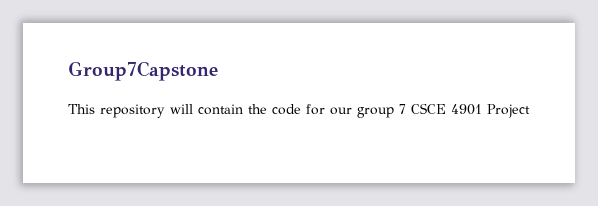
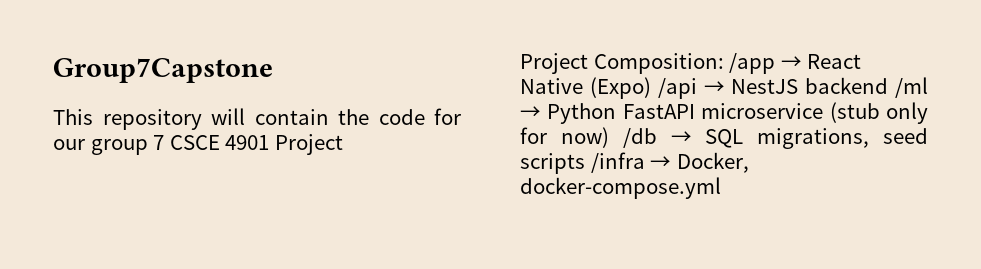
(530, 111) none -> [520,53,862,74] [520,77,928,99] [520,102,929,124] [520,127,928,149] [520,152,749,174] [520,177,721,199] // Project Composition: /app → React Native (Expo) /api → NestJS backend /ml → Python FastAPI microservice (stub only for now) /db → SQL migrations, seed scripts /infra → Docker, docker-compose.yml

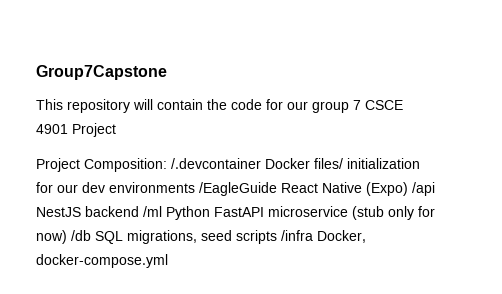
[729,53,802,74] /app → -> [171,158,420,169] [36,182,277,196] /.devcontainer Docker files/ initialization for our dev environments /EagleGuide
[703,81,725,94] → -> (435, 189) none
[520,106,541,119] → -> (162, 211) none
[670,131,692,144] → -> (91, 235) none
[650,156,672,169] → -> (313, 235) none

